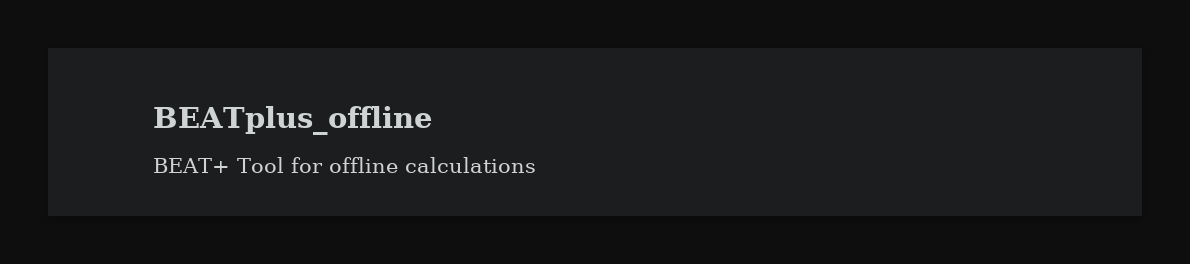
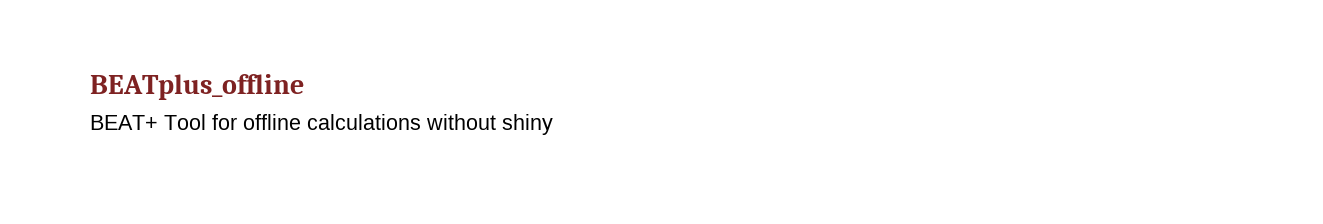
(536, 165) none -> [426,114,553,135] without shiny

